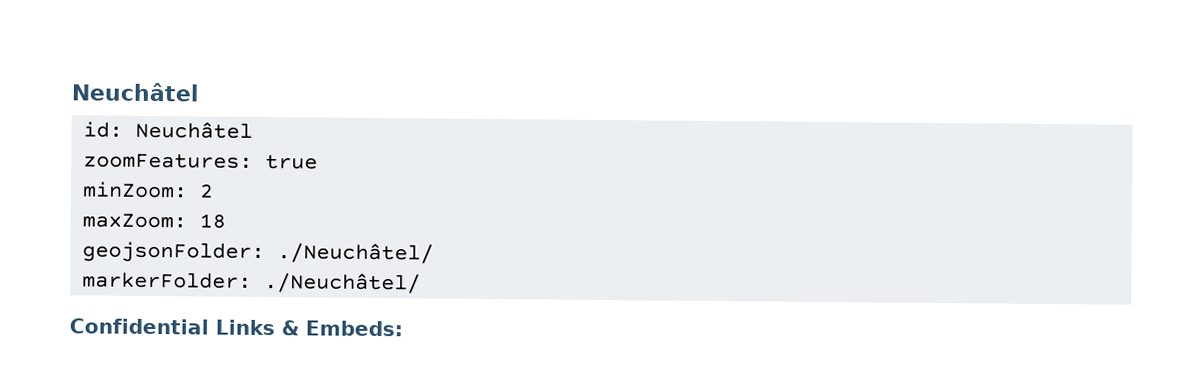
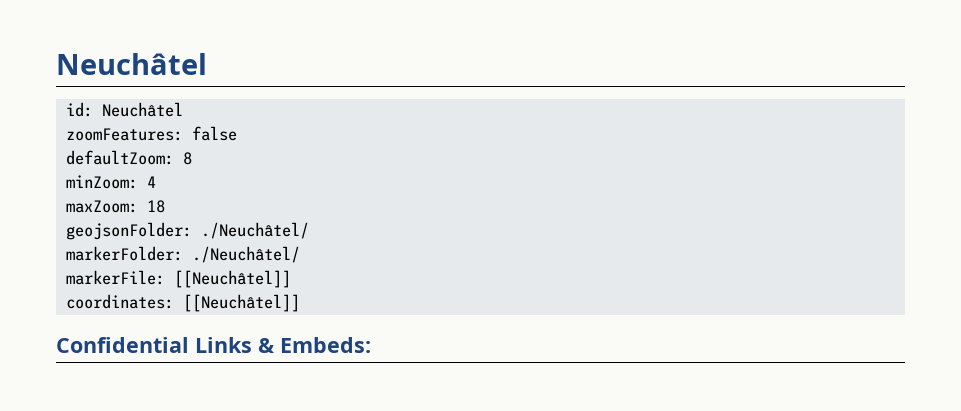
[264,154,318,170] true -> [191,126,237,141] [65,150,192,165] false // defaultZoom: 8
[198,184,214,198] 2 -> [146,176,156,188] 4
(421, 283) none -> [65,270,291,288] [65,294,300,312] // markerFile: [[Neuchâtel]] // coordinates: [[Neuchâtel]]

